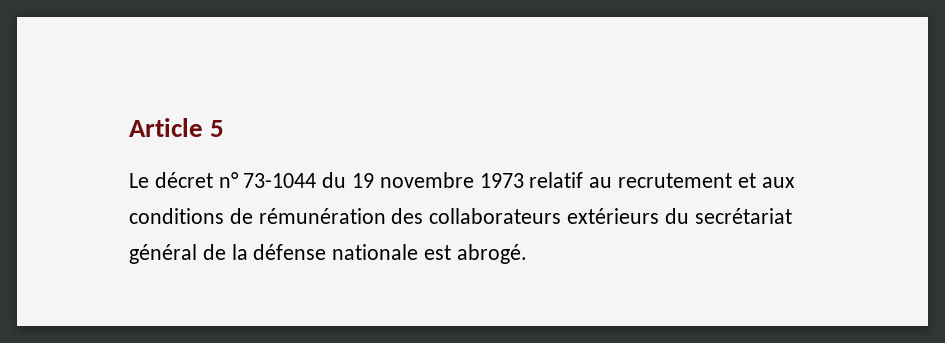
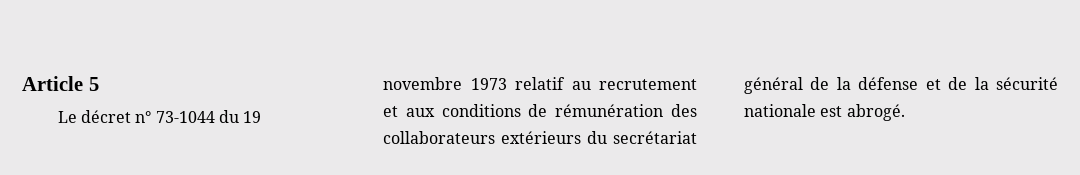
(327, 252) none -> [925,77,1058,90] et de la sécurité

